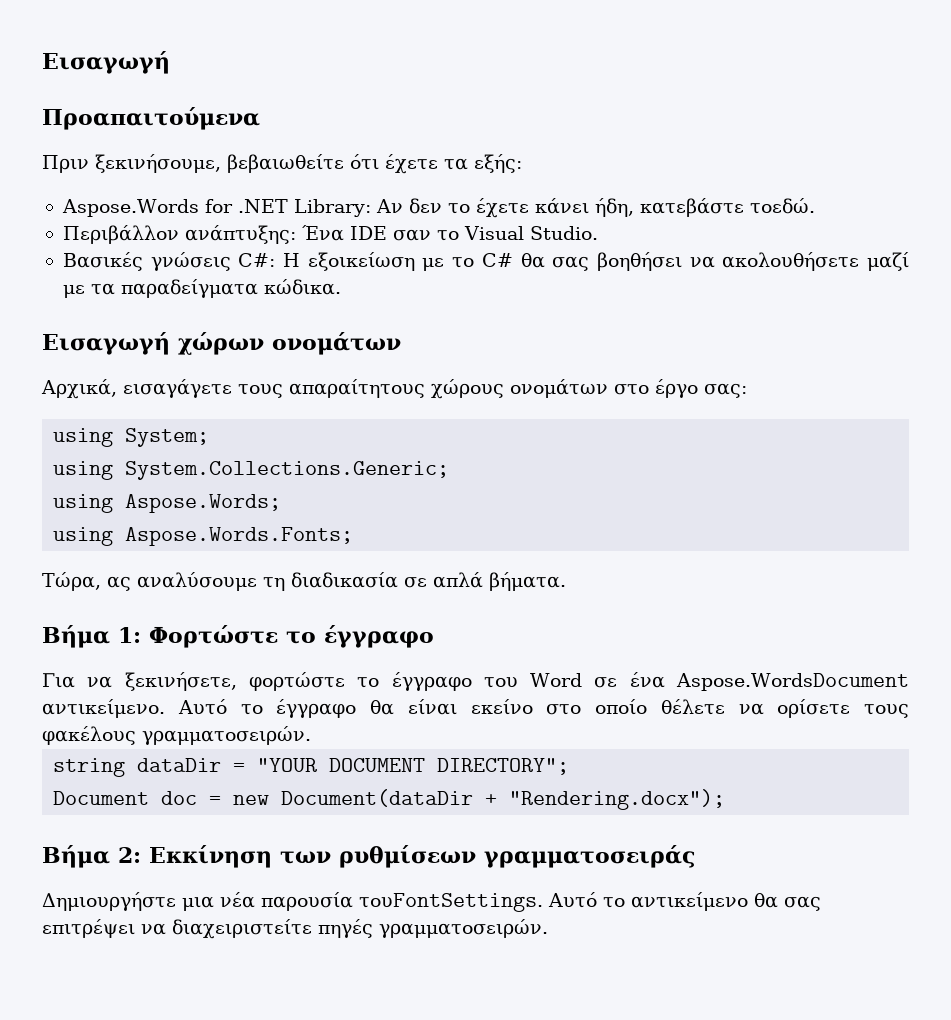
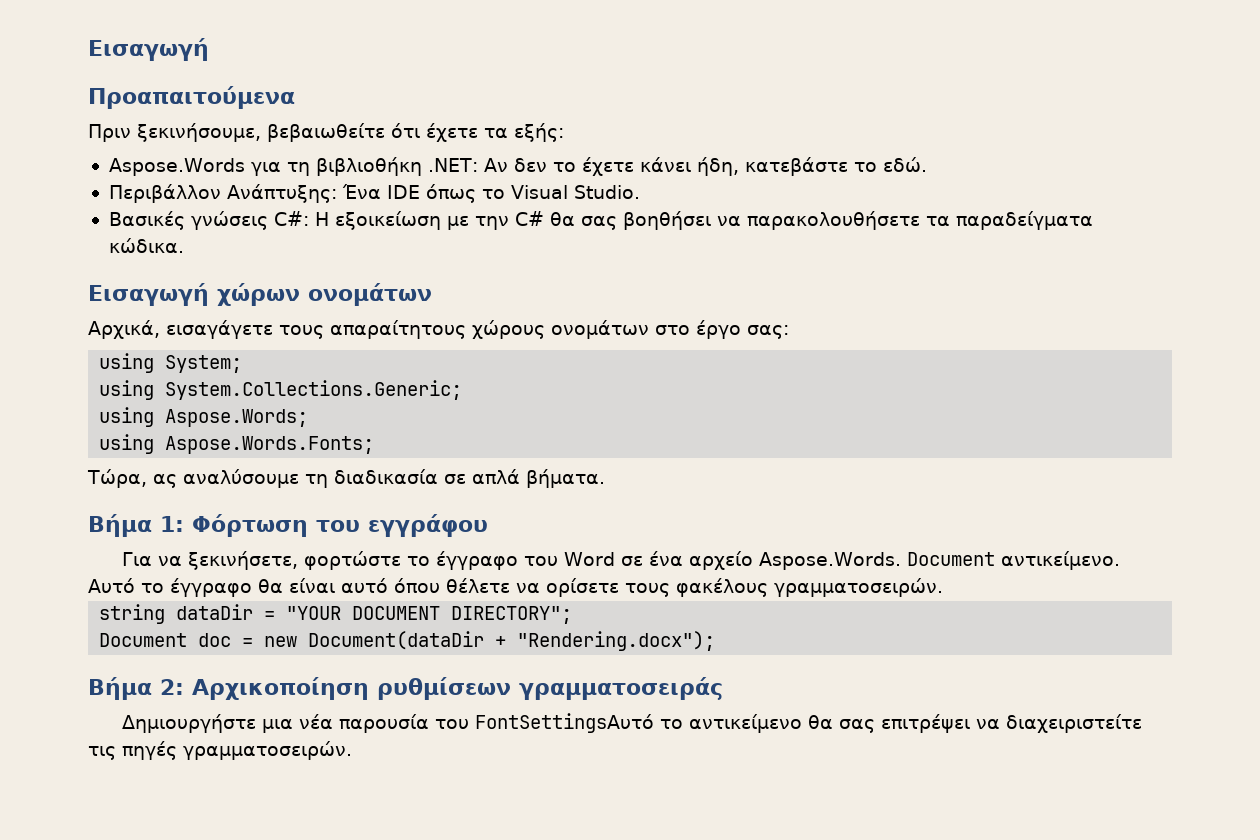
[204,199,371,217] for .NET Library: -> [250,157,478,176] για τη βιβλιοθήκη .NET:
[749,198,815,214] τοεδώ. -> [853,157,927,172] το εδώ.
[184,225,296,244] ανάπτυξης: -> [226,184,337,203] Ανάπτυξης:
[392,229,431,241] σαν -> [425,184,476,203] όπως
[452,257,475,268] το -> [474,216,509,230] την
[722,252,910,271] [62,285,85,298] ακολουθήσετε μαζί με -> [746,211,920,230] παρακολουθήσετε
[149,625,434,648] Φορτώστε το έγγραφο -> [192,514,488,537] Φόρτωση του εγγράφου
[676,673,910,691] Aspose.WordsDocument -> [689,551,996,570] αρχείο Aspose.Words. Document
[470,699,647,715] εκείνο στο οποίο -> [341,578,440,594] αυτό όπου
[149,845,331,868] Εκκίνηση των -> [192,677,369,700] Αρχικοποίηση
[359,892,597,912] τουFontSettings. Αυτό -> [435,713,655,733] του FontSettingsΑυτό
(312, 929) none -> [88,746,116,760] τις

